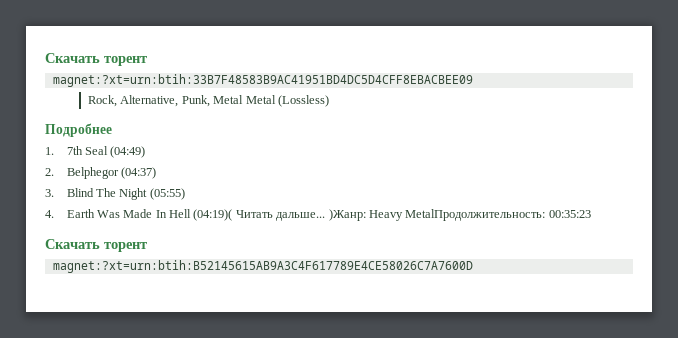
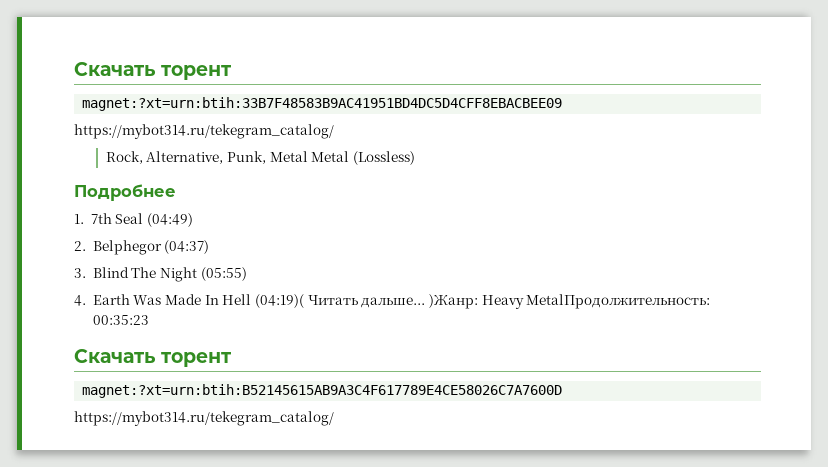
(473, 80) none -> [74,124,334,139] // https://mybot314.ru/tekegram_catalog/
(473, 266) none -> [74,411,334,426] // https://mybot314.ru/tekegram_catalog/

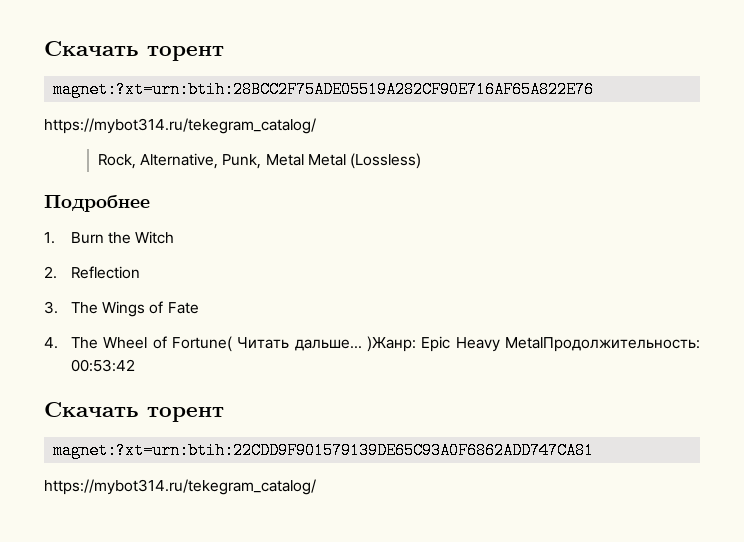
[74,62,232,80] [82,97,563,111] Скачать торент // magnet:?xt=urn:btih:33B7F48583B9AC41951BD4DC5D4CFF8EBACBEE09 -> [44,41,224,61] [53,81,595,98] Скачать торент // magnet:?xt=urn:btih:28BCC2F75ADE05519A282CF90E716AF65A822E76
[90,213,194,227] 7th Seal (04:49) -> [70,231,175,244] Burn the Witch
[92,240,210,255] Belphegor (04:37) -> [70,266,140,279] Reflection
[92,267,247,282] [74,294,304,308] Blind The Night (05:55) // 4. Earth Was Made In Hell (04:19)( -> [70,301,199,317] [44,336,232,352] The Wings of Fate // 4. The Wheel of Fortune(
(478, 301) none -> [421,336,451,352] Epic
[92,315,149,325] [74,349,232,367] [82,384,563,398] 00:35:23 // Скачать торент // magnet:?xt=urn:btih:B52145615AB9A3C4F617789E4CE58026C7A7600D -> [70,359,135,372] [44,402,224,422] [53,442,595,459] 00:53:42 // Скачать торент // magnet:?xt=urn:btih:22CDD9F901579139DE65C93A0F6862ADD747CA81

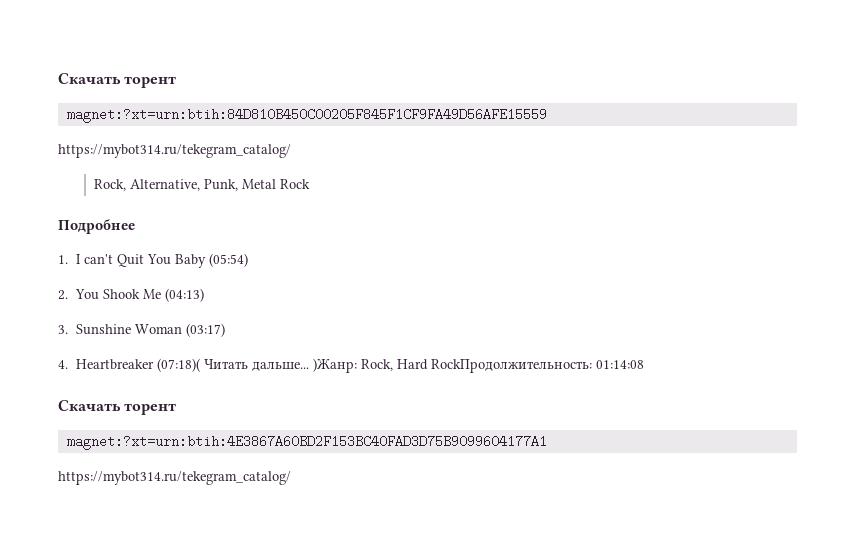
[44,41,224,61] [53,81,595,98] Скачать торент // magnet:?xt=urn:btih:28BCC2F75ADE05519A282CF90E716AF65A822E76 -> [58,73,177,88] [66,108,547,123] Скачать торент // magnet:?xt=urn:btih:84D810B450C00205F845F1CF9FA49D56AFE15559
[307,153,421,169] Metal (Lossless) -> [279,179,310,189] Rock
[70,231,175,244] [44,266,140,279] [44,301,199,317] [44,336,700,352] [70,359,135,372] [44,402,224,422] [53,442,595,459] Burn the Witch // 2. Reflection // 3. The Wings of Fate // 4. The Wheel of Fortune( Читать дальше... )Жанр: Epic Heavy MetalПродолжительность: 00:53:42 // Скачать торент // magnet:?xt=urn:btih:22CDD9F901579139DE65C93A0F6862ADD747CA81 -> [75,253,248,268] [58,288,204,302] [58,323,225,337] [58,358,644,373] [58,400,177,415] [66,435,547,450] I can't Quit You Baby (05:54) // 2. You Shook Me (04:13) // 3. Sunshine Woman (03:17) // 4. Heartbreaker (07:18)( Читать дальше... )Жанр: Rock, Hard RockПродолжительность: 01:14:08 // Скачать торент // magnet:?xt=urn:btih:4E3867A60BD2F153BC40FAD3D75B9099604177A1

